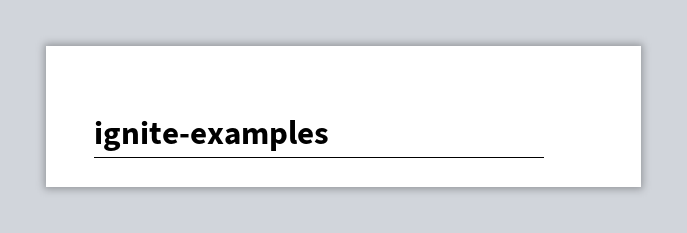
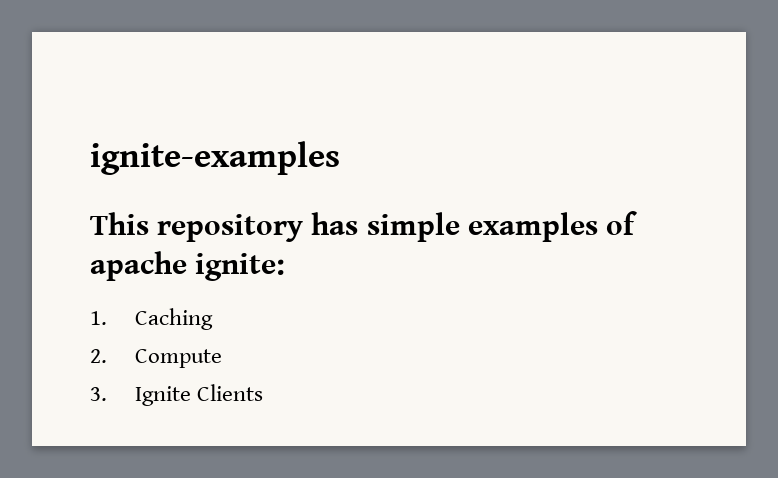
(329, 135) none -> [90,211,638,242] [90,251,286,281] [90,308,213,330] [90,349,222,368] [90,384,263,406] // This repository has simple examples of apache ignite: // 1. Caching // 2. Compute // 3. Ignite Clients

